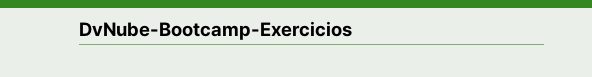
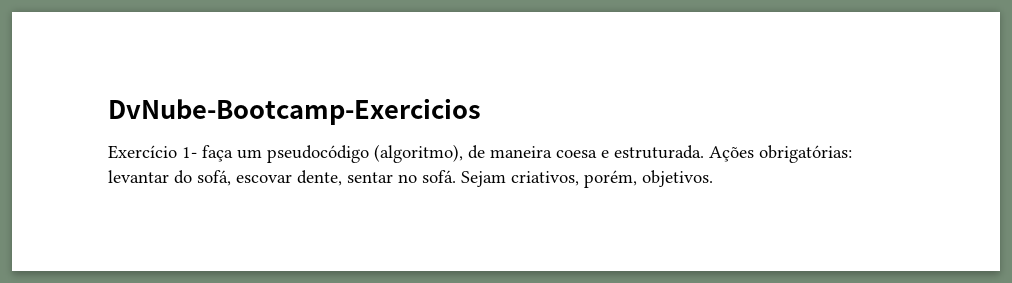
(352, 30) none -> [108,144,852,163] [108,170,713,188] // Exercício 1- faça um pseudocódigo (algoritmo), de maneira coesa e estruturada. Ações obrigatórias: levantar do sofá, escovar dente, sentar no sofá. Sejam criativos, porém, objetivos.

